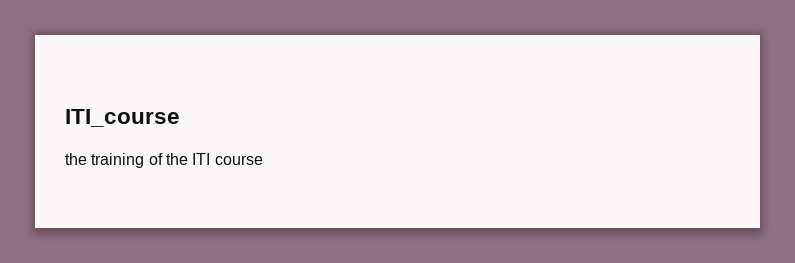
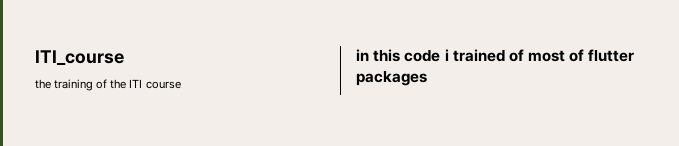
(263, 160) none -> [356,49,635,62] [356,71,427,86] // in this code i trained of most of flutter packages

